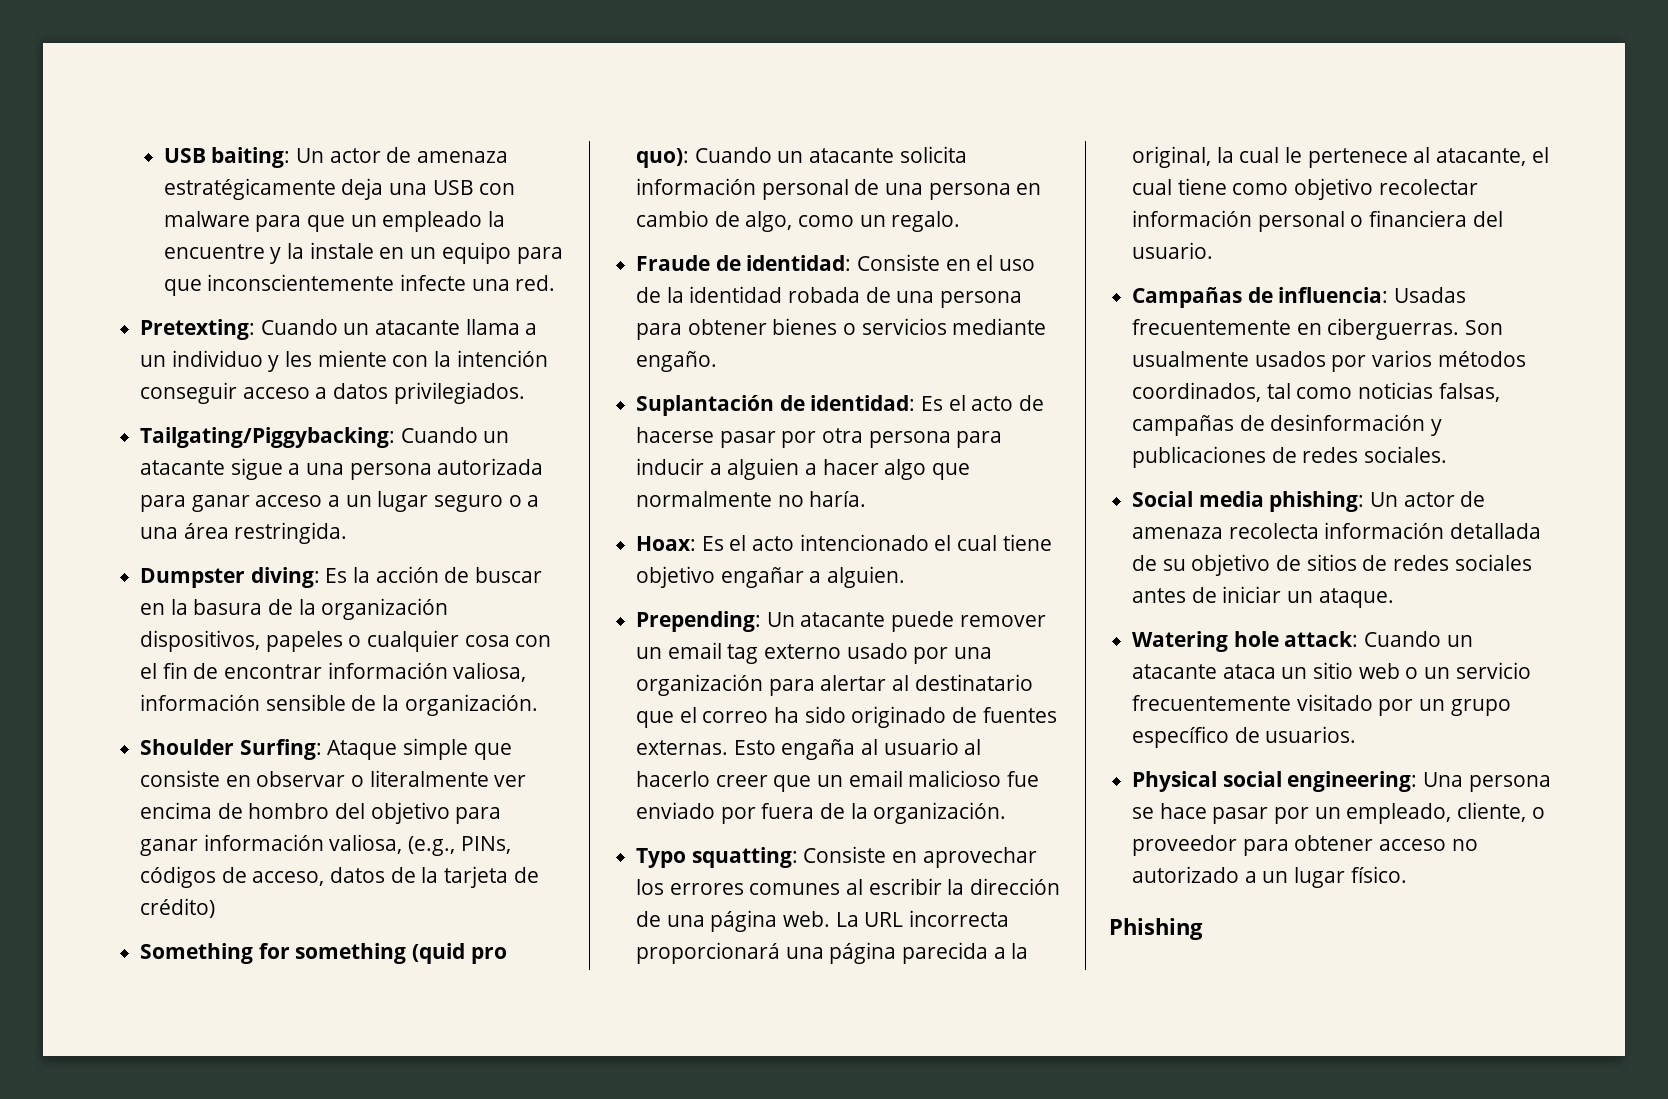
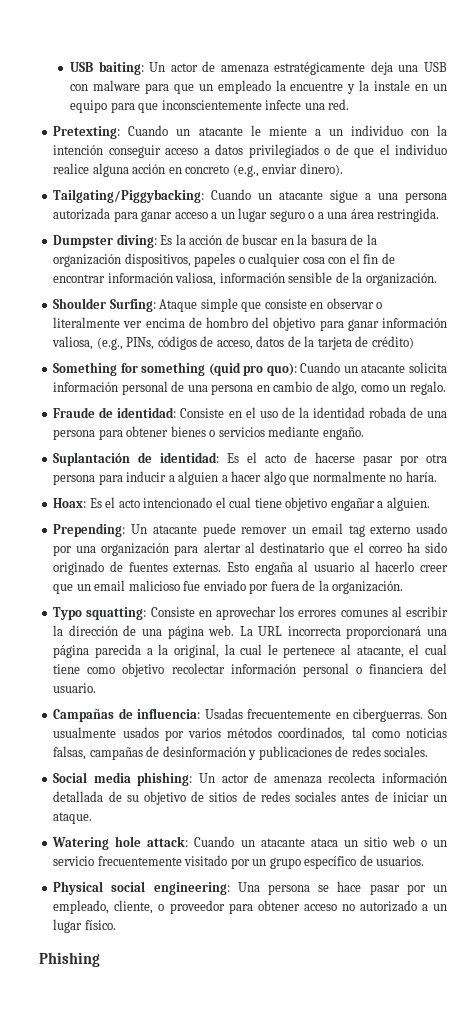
[465,319,520,335] llama -> [250,125,307,136] le miente
[268,350,387,372] y les miente -> (403, 130) none
[393,382,525,404] privilegiados. -> [248,144,447,158] [53,163,343,177] privilegiados o de que el individuo realice alguna acción en concreto (e.g., enviar dinero).

